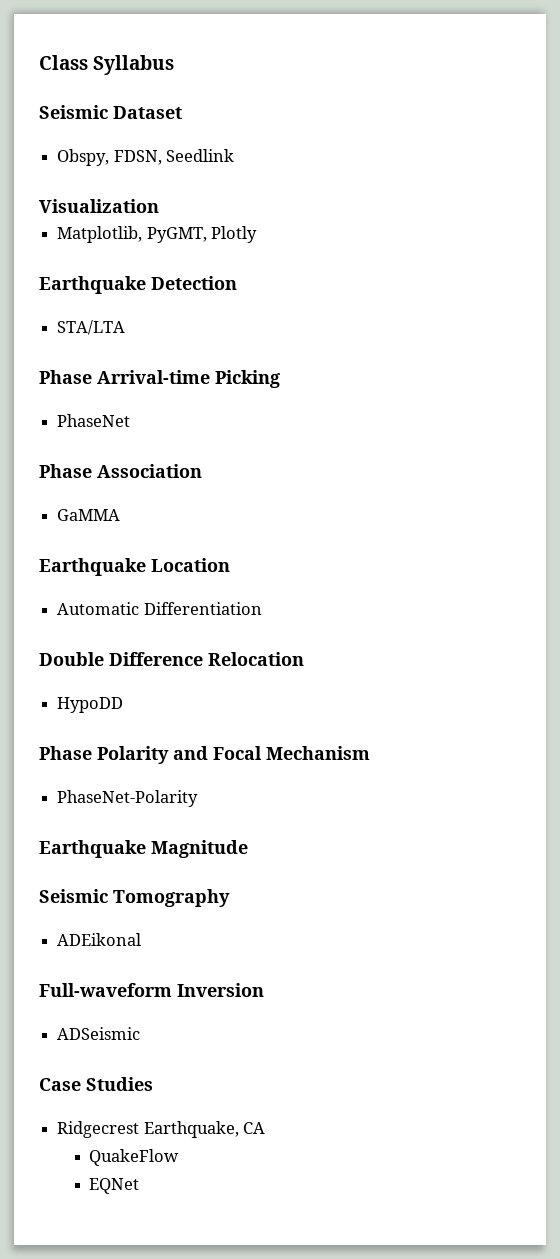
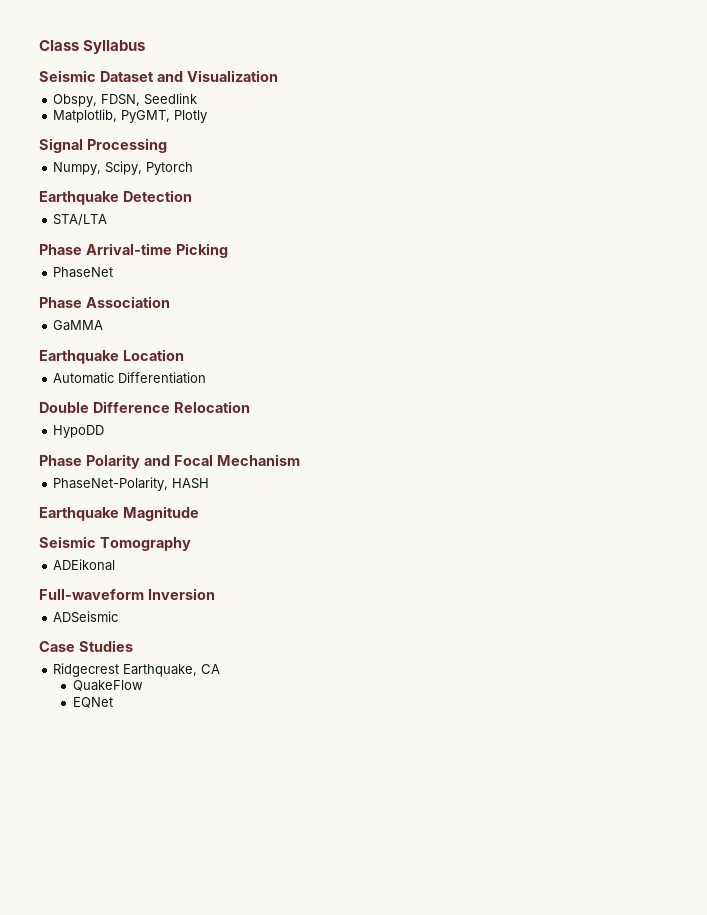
(182, 112) none -> [156,70,278,82] and Visualization
[39,199,159,213] // Visualization -> (198, 99) none
(258, 234) none -> [39,138,167,153] [53,161,194,175] // Signal Processing // Numpy, Scipy, Pytorch
[57,790,199,807] PhaseNet-Polarity -> [53,477,210,491] PhaseNet-Polarity, HASH

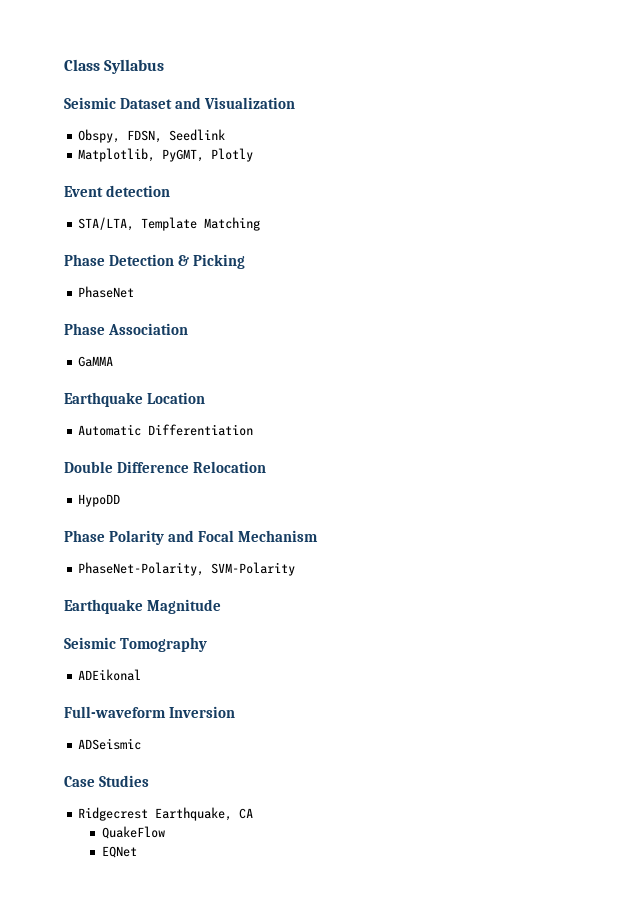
[39,138,167,153] [53,161,194,175] [39,190,192,205] [53,214,108,226] [39,243,172,255] Signal Processing // Numpy, Scipy, Pytorch // Earthquake Detection // STA/LTA // Phase Arrival-time -> [64,185,171,197] [78,217,261,231] [64,254,190,266] Event detection // STA/LTA, Template Matching // Phase Detection &
[172,478,210,489] HASH -> [211,562,296,576] SVM-Polarity

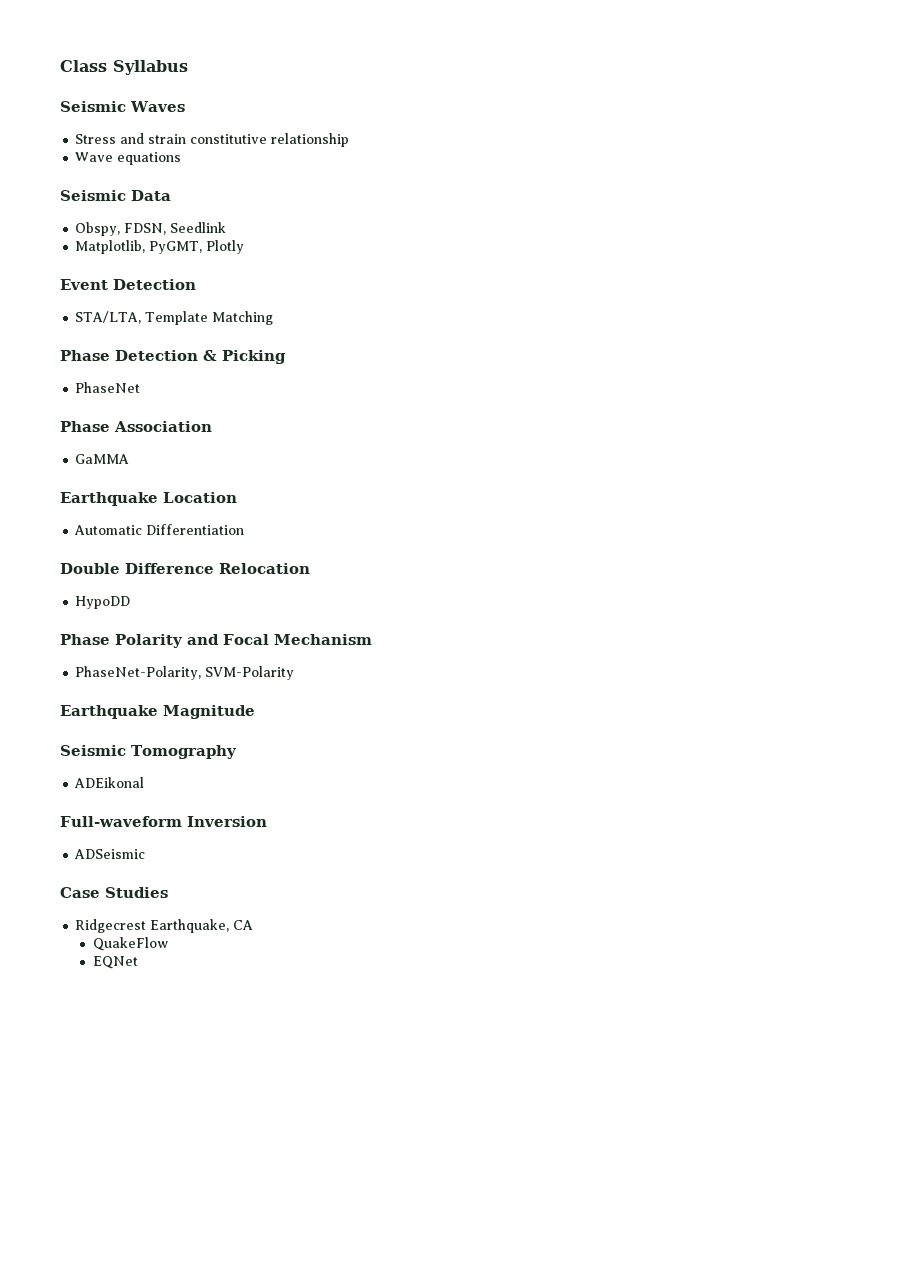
[120,97,296,109] Dataset and Visualization -> [130,101,185,112] [75,133,350,147] [75,152,182,165] [60,190,171,201] Waves // Stress and strain constitutive relationship // Wave equations // Seismic Data
[106,185,171,197] detection -> [113,279,196,290] Detection

